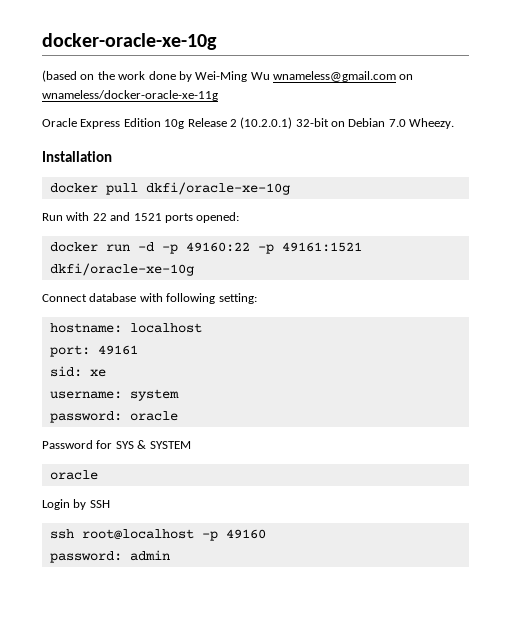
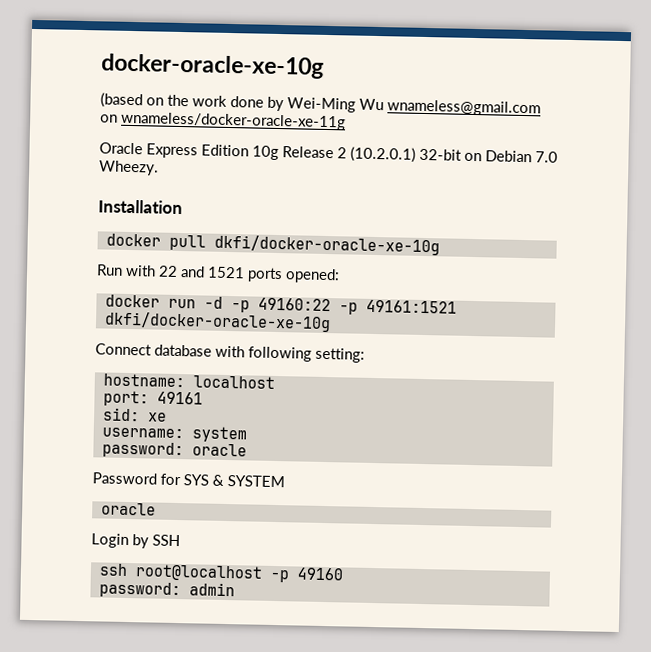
[145,182,290,195] dkfi/oracle-xe-10g -> [213,234,440,256] dkfi/docker-oracle-xe-10g
[49,263,194,276] dkfi/oracle-xe-10g -> [103,311,331,333] dkfi/docker-oracle-xe-10g

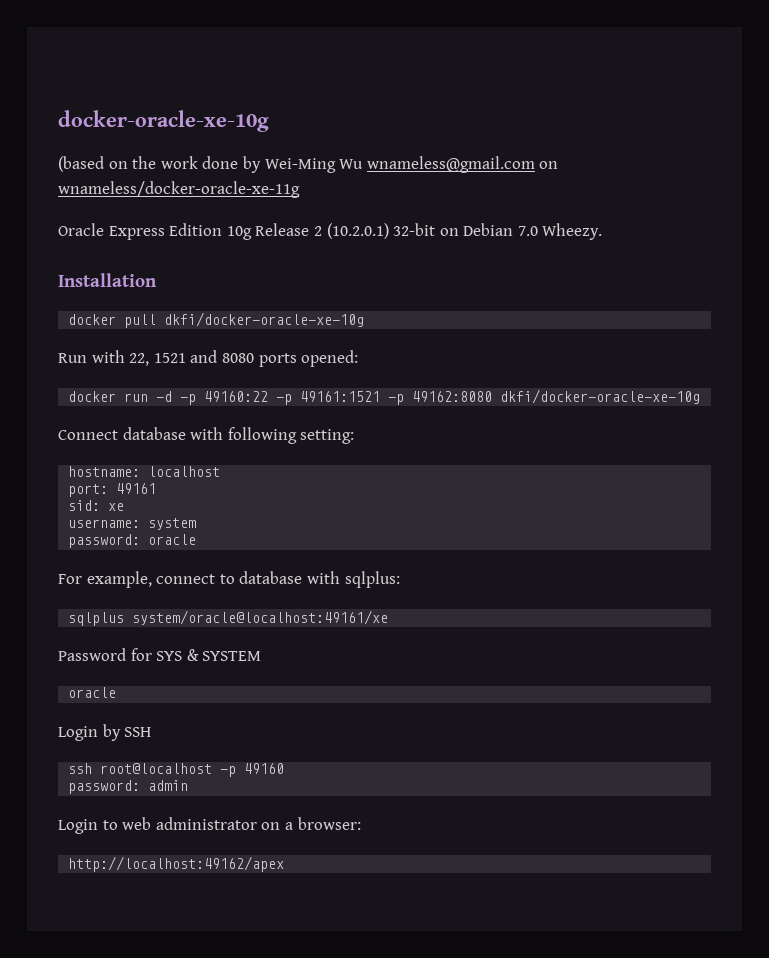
[158,265,245,279] 22 and 1521 -> [129,350,254,366] 22, 1521 and 8080
(457, 306) none -> [388,391,493,405] -p 49162:8080
(247, 450) none -> [58,571,400,588] [68,610,389,626] // For example, connect to database with sqlplus: // sqlplus system/oracle@localhost:49161/xe
(235, 589) none -> [58,817,361,834] [68,856,285,872] // Login to web administrator on a browser: // http://localhost:49162/apex

